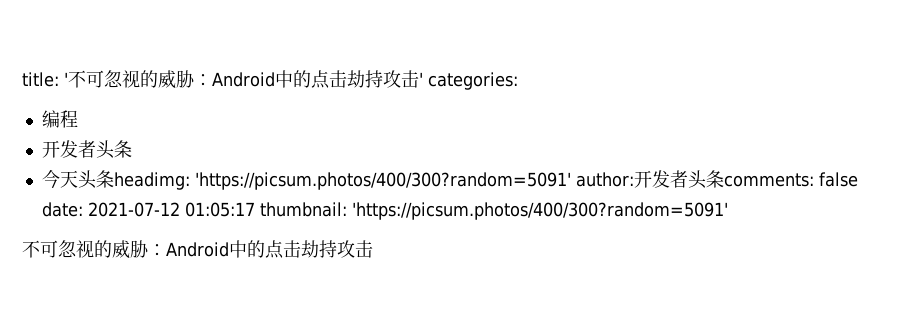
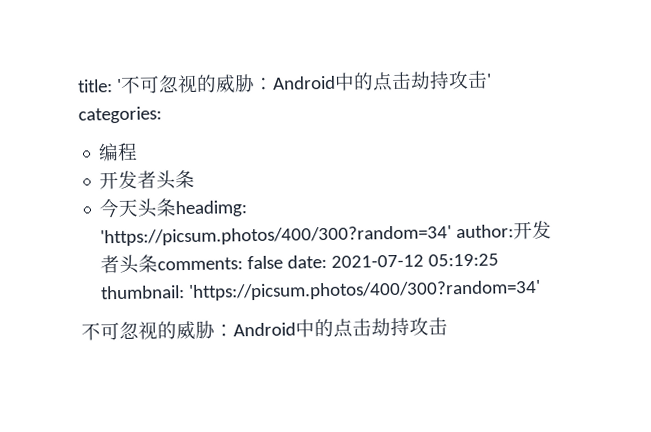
[194,172,571,190] 'https://picsum.photos/400/300?random=5091' -> [100,225,453,247] 'https://picsum.photos/400/300?random=34'
[184,202,728,220] 01:05:17 thumbnail: 'https://picsum.photos/400/300?random=5091' -> [428,253,500,267] [100,279,542,301] 05:19:25 thumbnail: 'https://picsum.photos/400/300?random=34'

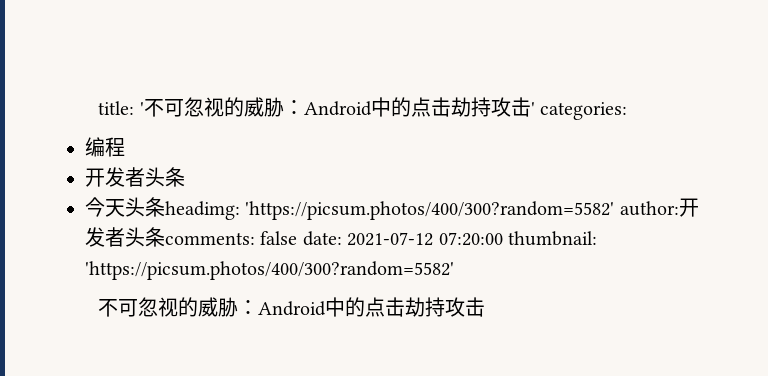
[100,225,453,247] 'https://picsum.photos/400/300?random=34' -> [245,201,615,220] 'https://picsum.photos/400/300?random=5582'
[428,253,500,267] [100,279,542,301] 05:19:25 thumbnail: 'https://picsum.photos/400/300?random=34' -> [438,231,597,246] [85,261,454,280] 07:20:00 thumbnail: 'https://picsum.photos/400/300?random=5582'

